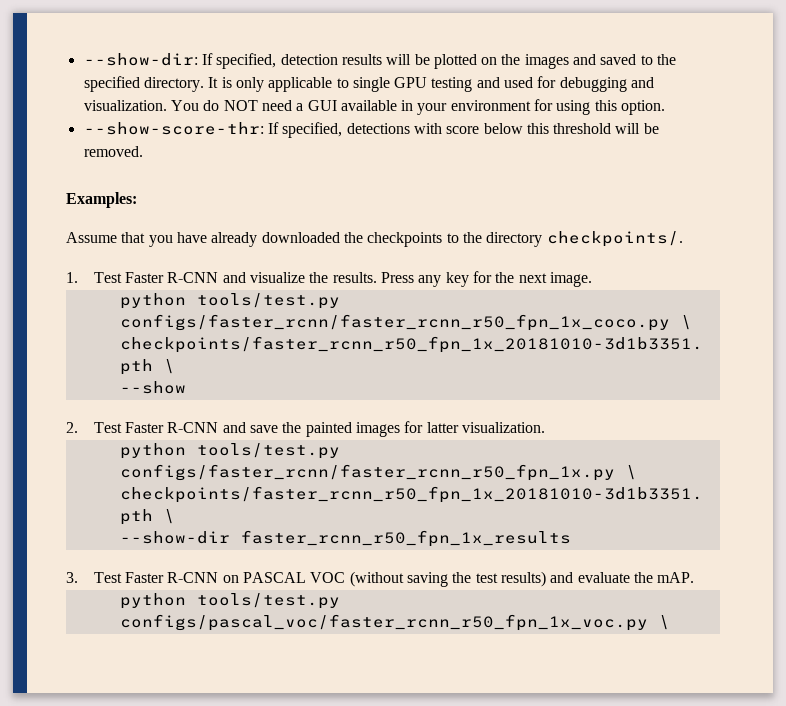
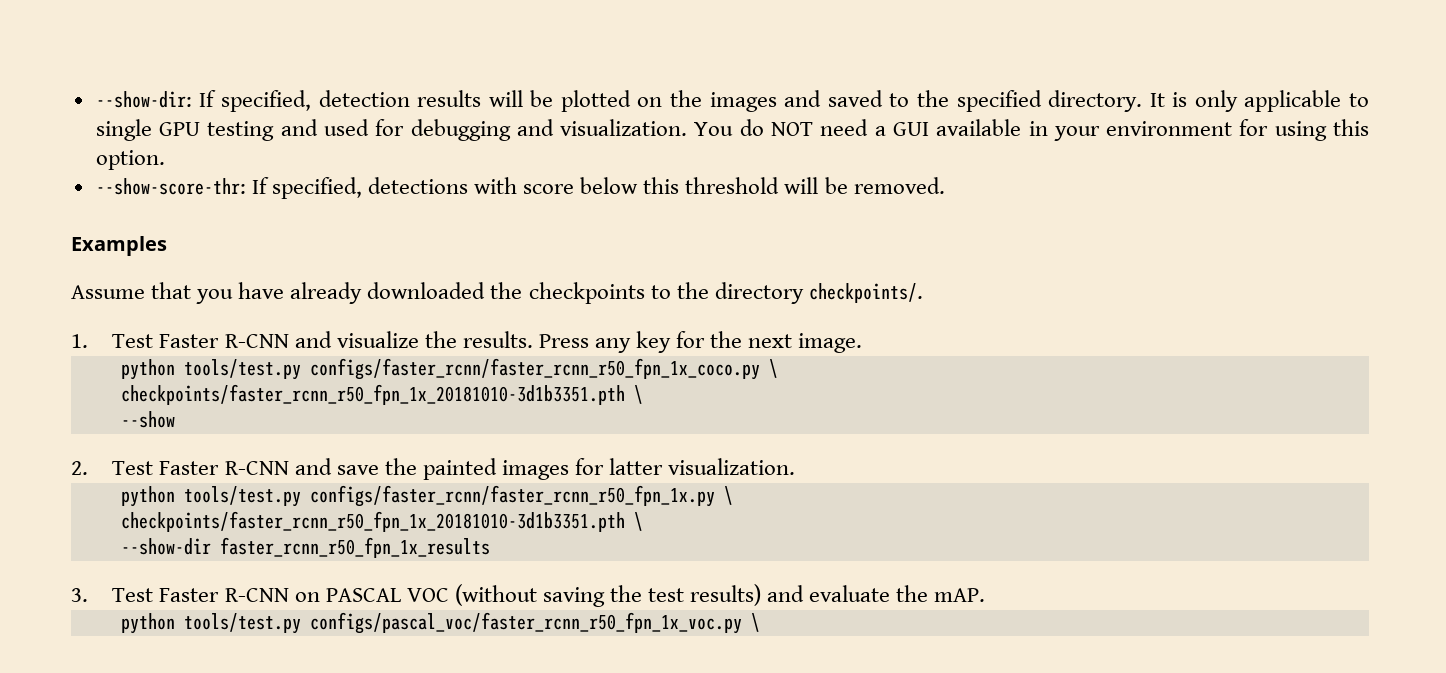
[66,192,137,208] Examples: -> [71,236,167,256] Examples

